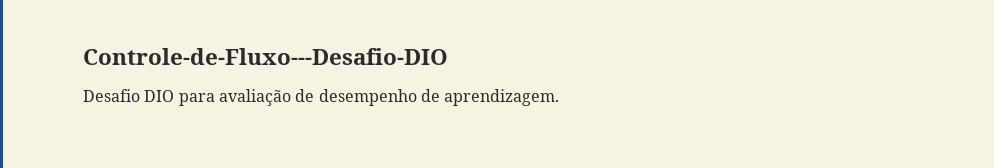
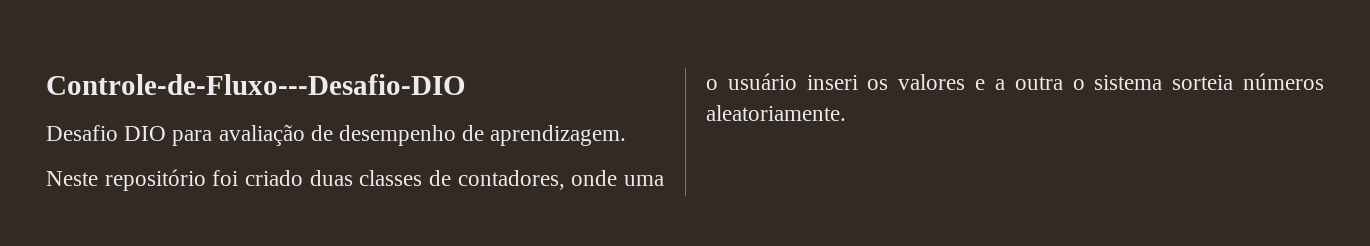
(560, 97) none -> [46,169,664,191] [706,73,1324,90] [706,105,846,121] // Neste repositório foi criado duas classes de contadores, onde uma o usuário inseri os valores e a outra o sistema sorteia números aleatoriamente.

